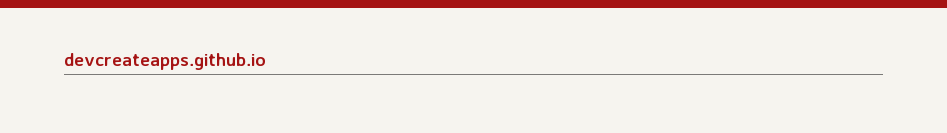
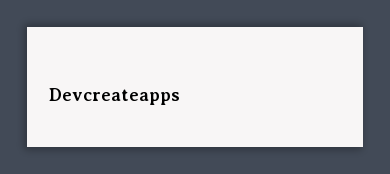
[64,53,266,70] devcreateapps.github.io -> [49,88,180,105] Devcreateapps

